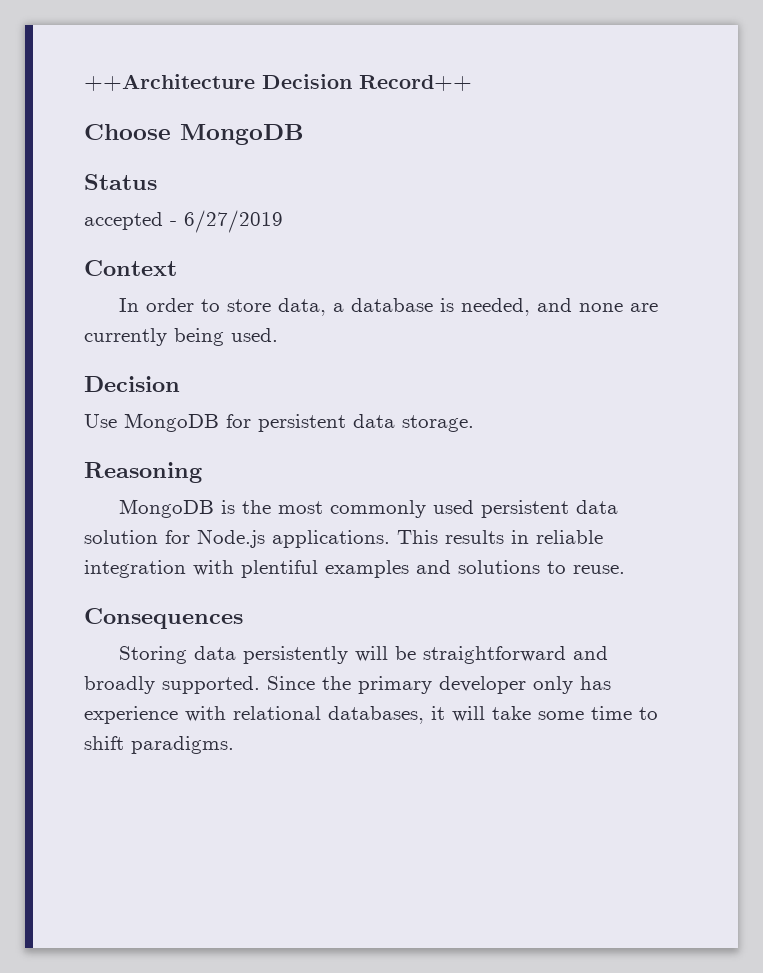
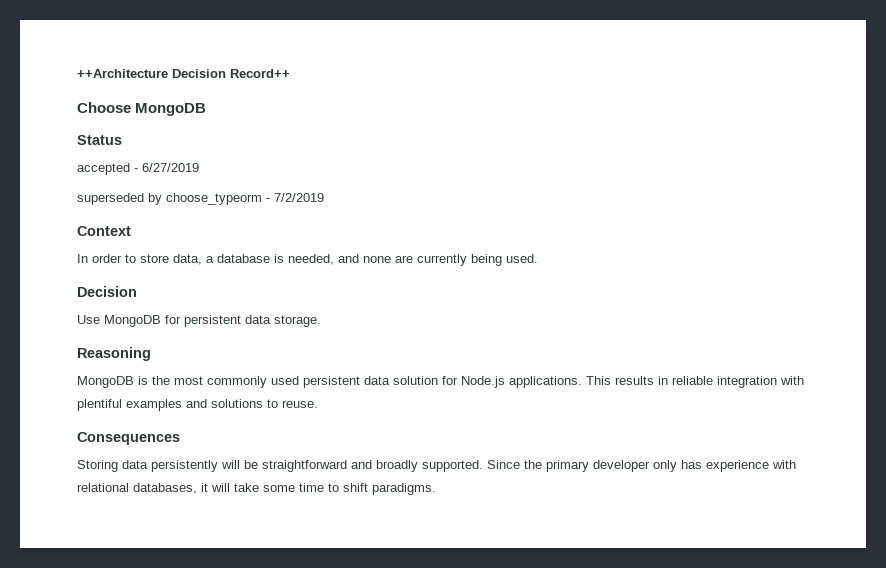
(283, 221) none -> [77,193,324,205] // superseded by choose_typeorm - 7/2/2019

